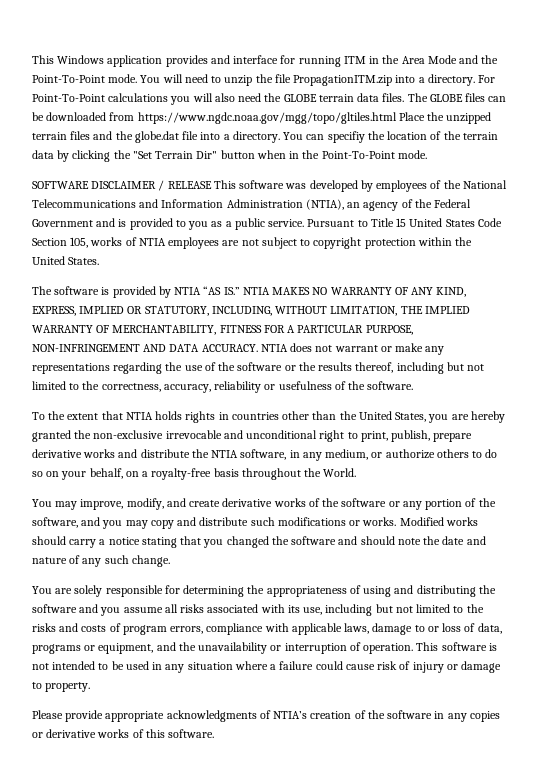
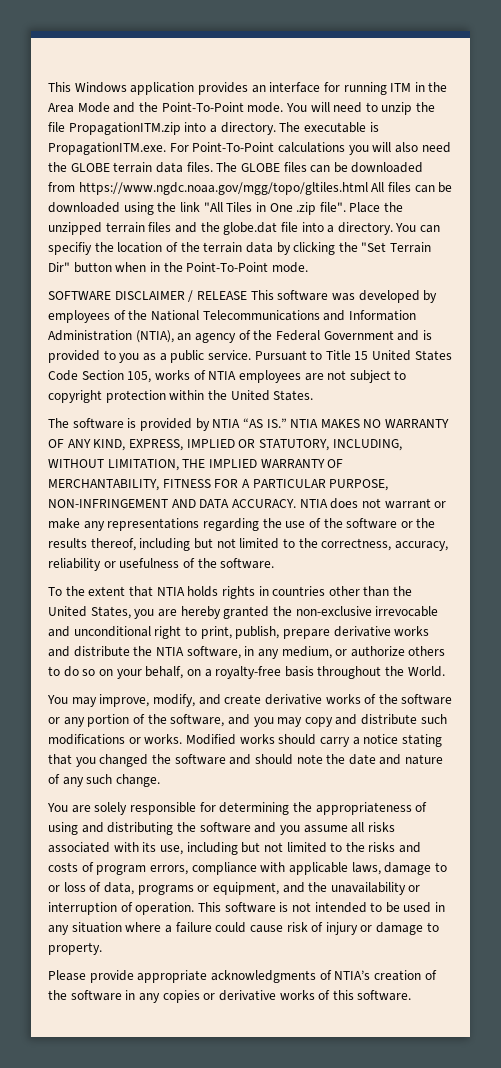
[210,55,230,64] and -> [251,85,266,93] an
(475, 80) none -> [279,122,379,133] [48,142,166,155] The executable is PropagationITM.exe.
(397, 118) none -> [371,182,453,193] [48,202,346,215] All files can be downloaded using the link "All Tiles in One .zip file".

